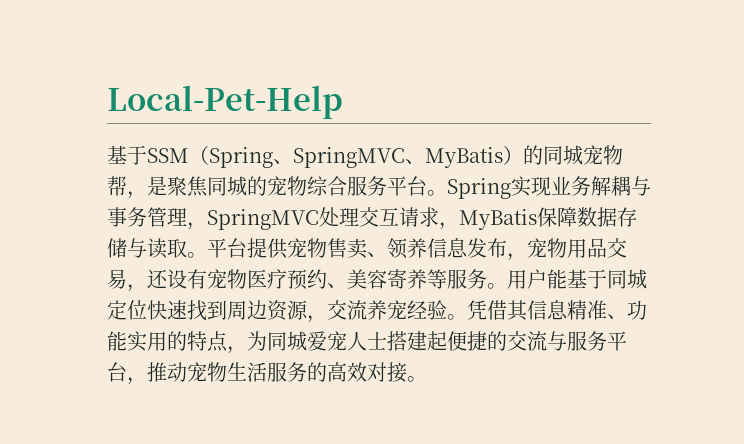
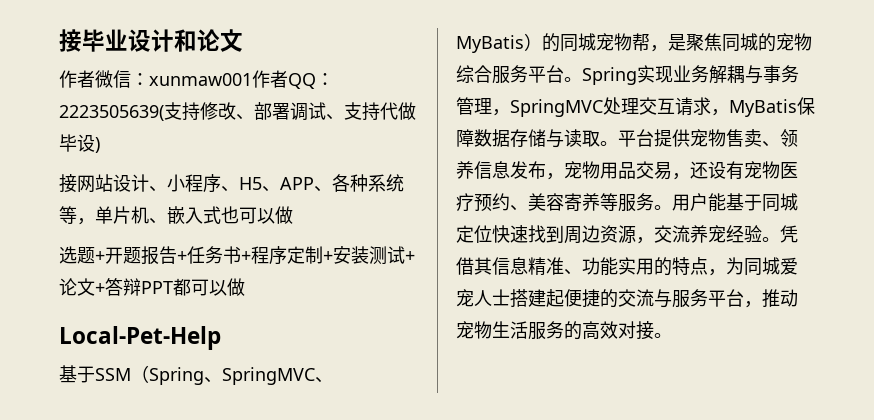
(107, 102) none -> [59,29,243,52] [59,70,334,89] [59,102,416,121] [59,134,100,153] [59,174,404,193] [59,206,293,225] [59,246,415,265] [59,278,245,296] 接毕业设计和论文 // 作者微信：xunmaw001作者QQ：2223505639(支持修改、部署调试、支持代做毕设) // 接网站设计、小程序、H5、APP、各种系统等，单片机、嵌入式也可以做 // 选题+开题报告+任务书+程序定制+安装测试+论文+答辩PPT都可以做 //

